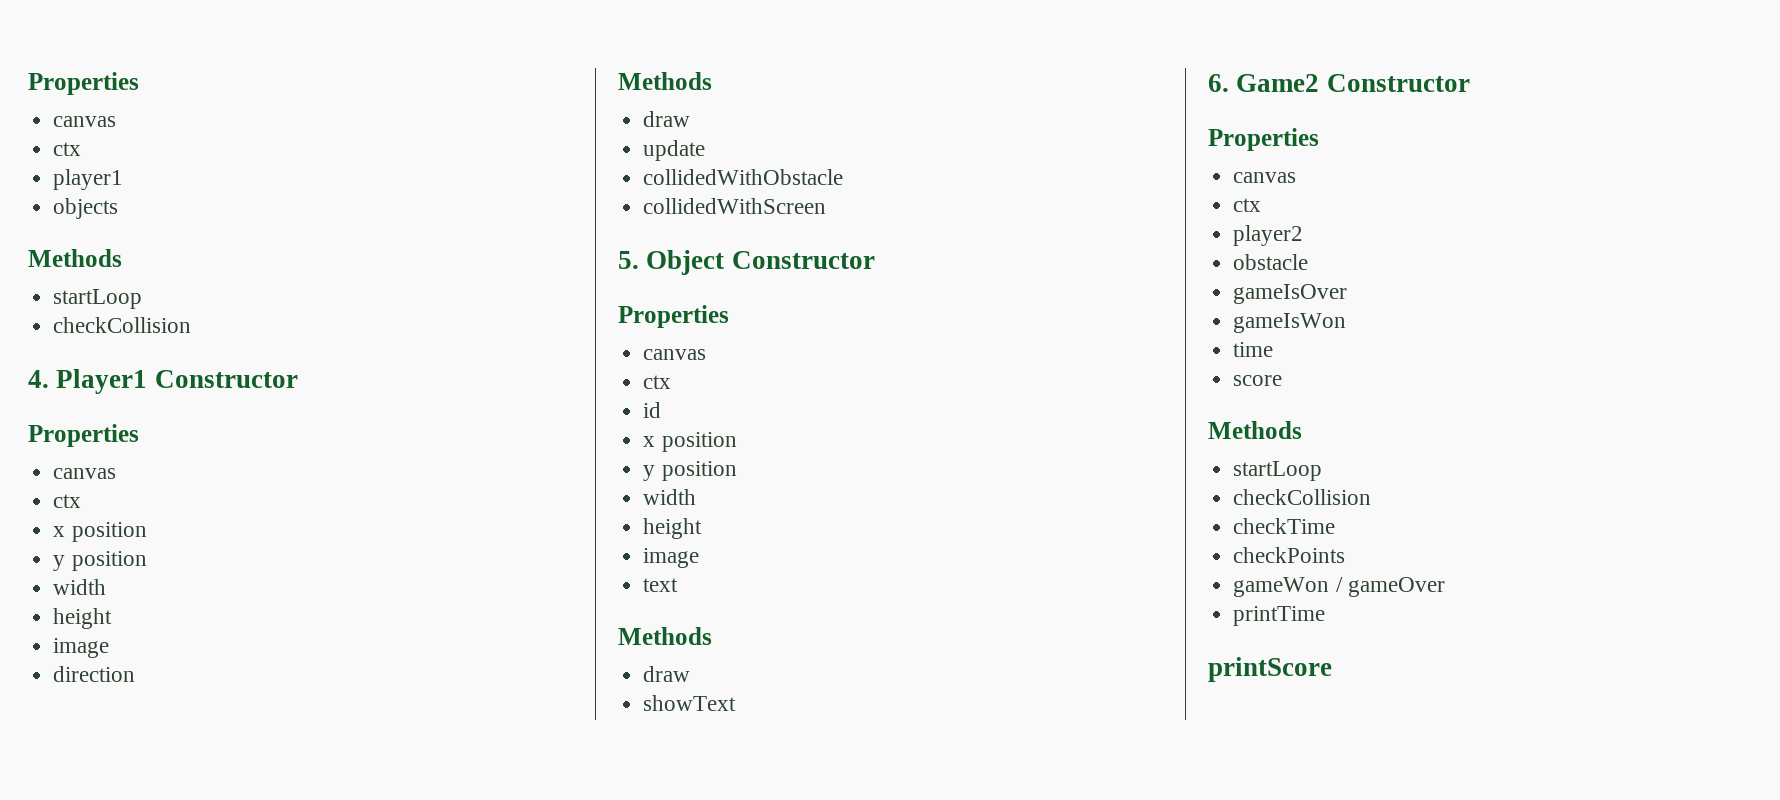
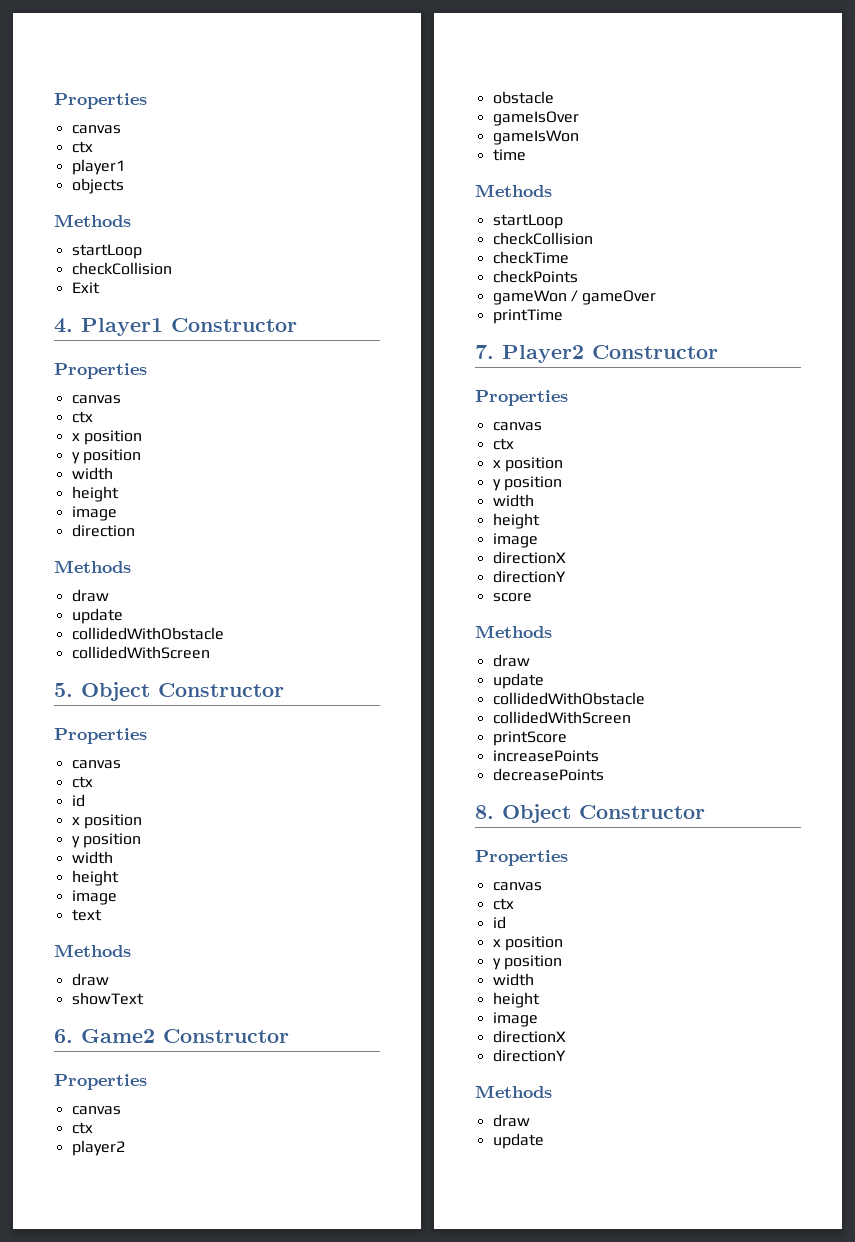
(192, 325) none -> [71,282,100,294] // Exit
[1233,375,1283,386] // score -> (526, 155) none
[1208,657,1332,682] printScore -> [475,345,718,363] [475,390,568,406] [492,422,542,431] [492,438,514,450] [492,457,563,472] [492,476,562,491] [492,494,534,507] [492,513,540,529] [492,533,538,548] [492,551,566,564] [492,570,566,583] [492,593,532,602] [475,625,552,638] [492,654,530,667] [492,673,544,689] [492,692,645,705] [492,711,631,724] [492,731,567,746] [492,750,599,762] [492,768,604,781] [475,804,705,823] [475,850,568,866] [492,882,542,891] [492,898,514,910] [492,916,506,929] [492,936,563,951] [492,955,562,970] [492,973,534,986] [492,992,540,1008] [492,1012,538,1027] [492,1030,566,1043] [492,1049,566,1062] [475,1085,552,1098] [492,1114,530,1127] [492,1133,544,1149] 7. Player2 Constructor // Properties // canvas // ctx // x position // y position // width // height // image // directionX // directionY // score // Methods // draw // update // collidedWithObstacle // collidedWithScreen // printScore // increasePoints // decreasePoints // 8. Object Constructor // Properties // canvas // ctx // id // x position // y position // width // height // image // directionX // directionY // Methods // draw // update

